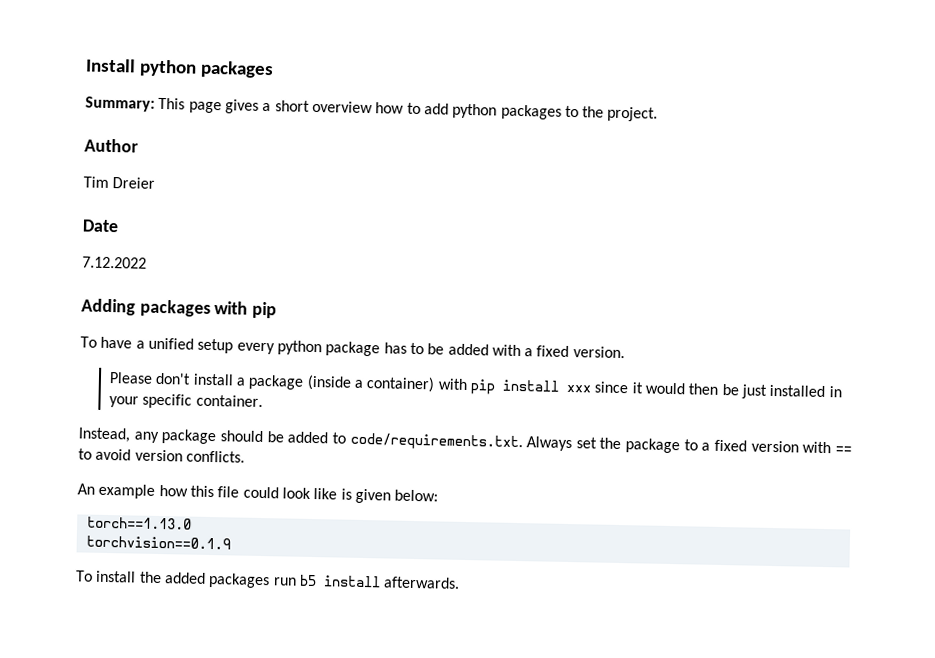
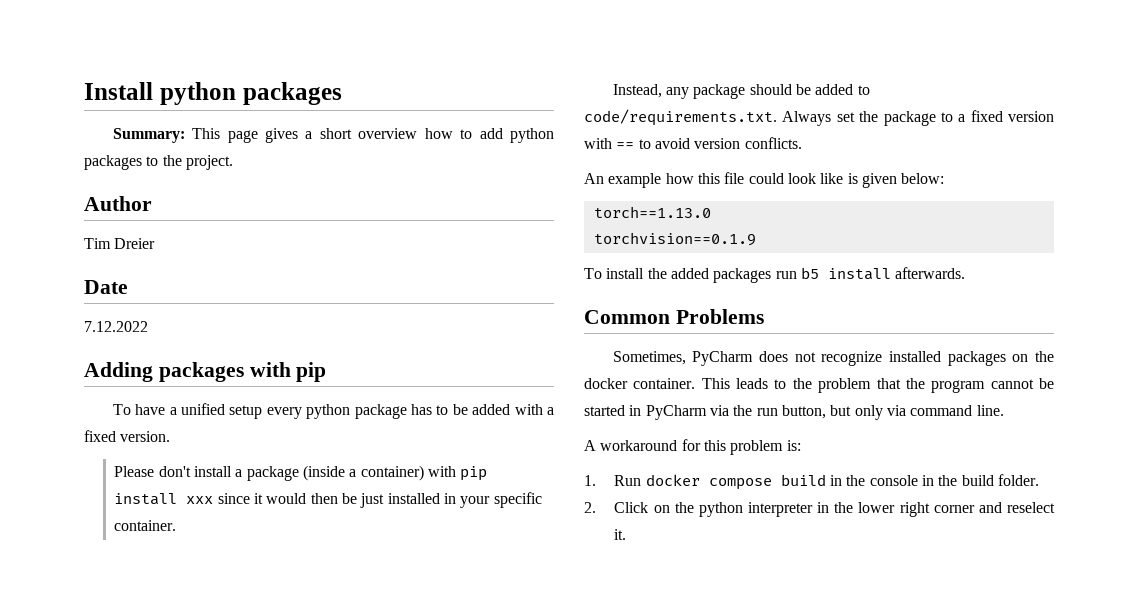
(461, 582) none -> [584,309,764,324] [612,351,1054,366] [584,378,1054,393] [584,405,1004,420] [584,439,801,455] [584,474,1040,490] [584,502,1055,517] [614,529,627,540] // Common Problems // Sometimes, PyCharm does not recognize installed packages on the docker container. This leads to the problem that the program cannot be started in PyCharm via the run button, but only via command line. // A workaround for this problem is: // 1. Run docker compose build in the console in the build folder. // 2. Click on the python interpreter in the lower right corner and reselect it.

